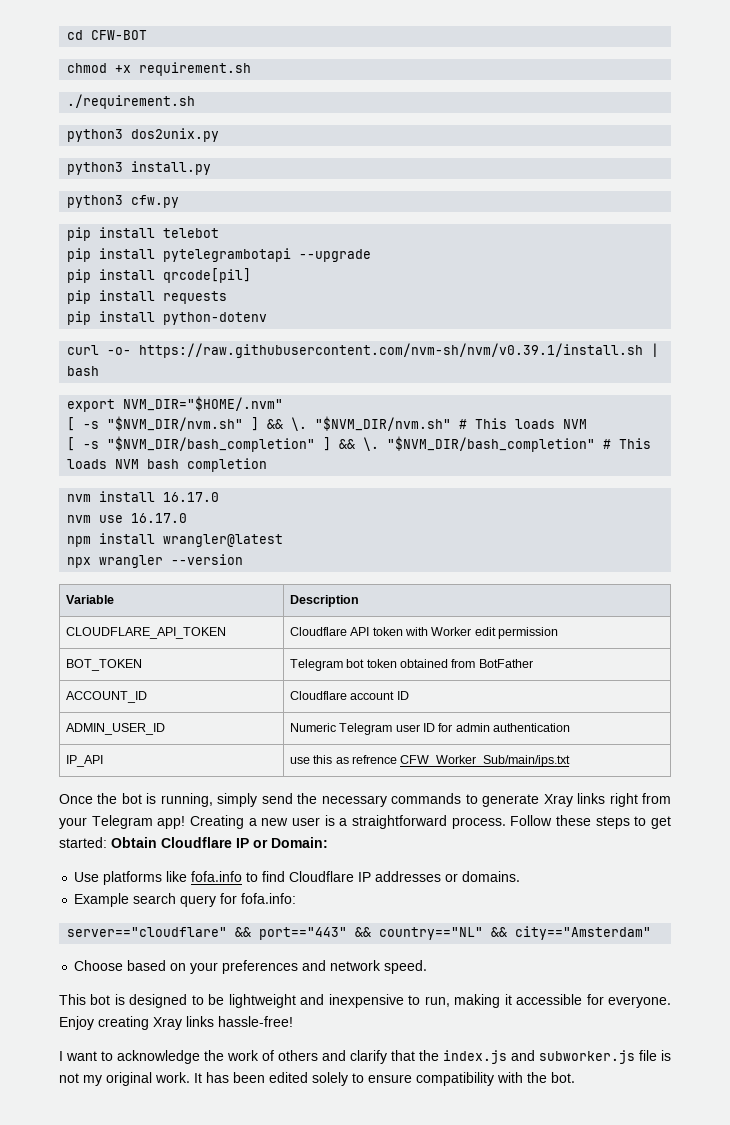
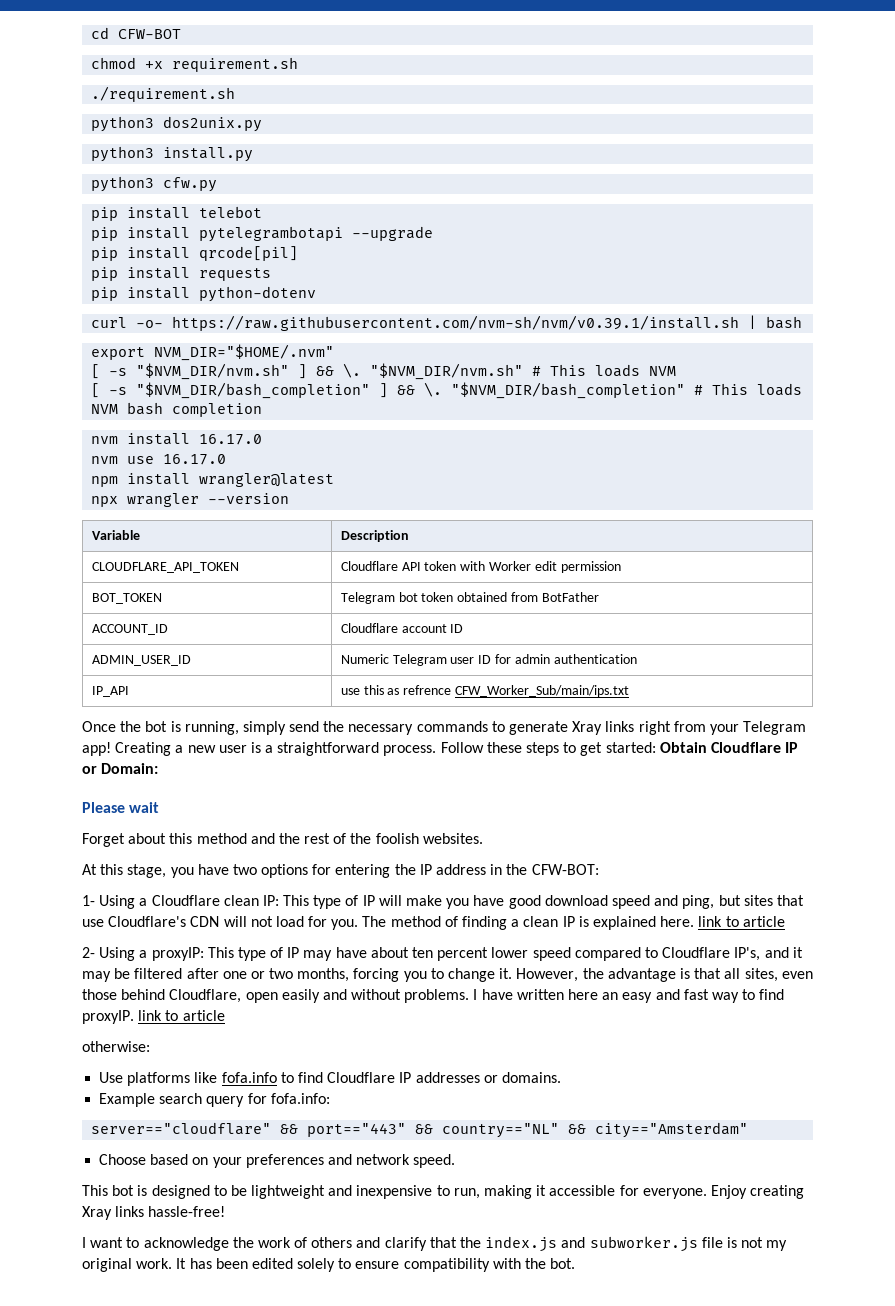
(328, 842) none -> [82,802,160,813] [82,833,483,847] [82,864,599,878] [82,895,804,909] [82,916,785,930] [82,947,803,961] [82,968,813,982] [82,989,785,1003] [82,1010,225,1024] [82,1041,150,1052] // Please wait // Forget about this method and the rest of the foolish websites. // At this stage, you have two options for entering the IP address in the CFW-BOT: // 1- Using a Cloudflare clean IP: This type of IP will make you have good download speed and ping, but sites that use Cloudflare's CDN will not load for you. The method of finding a clean IP is explained here. link to article // 2- Using a proxyIP: This type of IP may have about ten percent lower speed compared to Cloudflare IP's, and it may be filtered after one or two months, forcing you to change it. However, the advantage is that all sites, even those behind Cloudflare, open easily and without problems. I have written here an easy and fast way to find proxyIP. link to article // otherwise:

